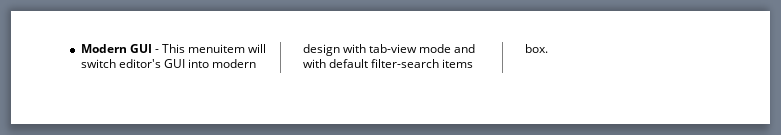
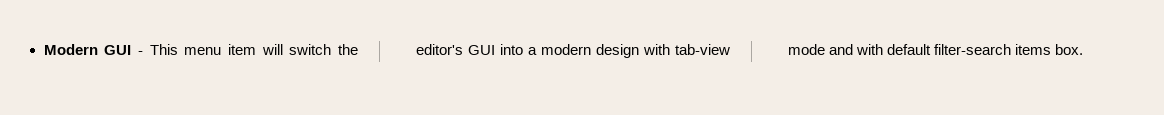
[188,44,246,53] menuitem -> [184,44,256,55] menu item
(116, 63) none -> [338,44,358,55] the
(209, 63) none -> [527,47,537,55] a

